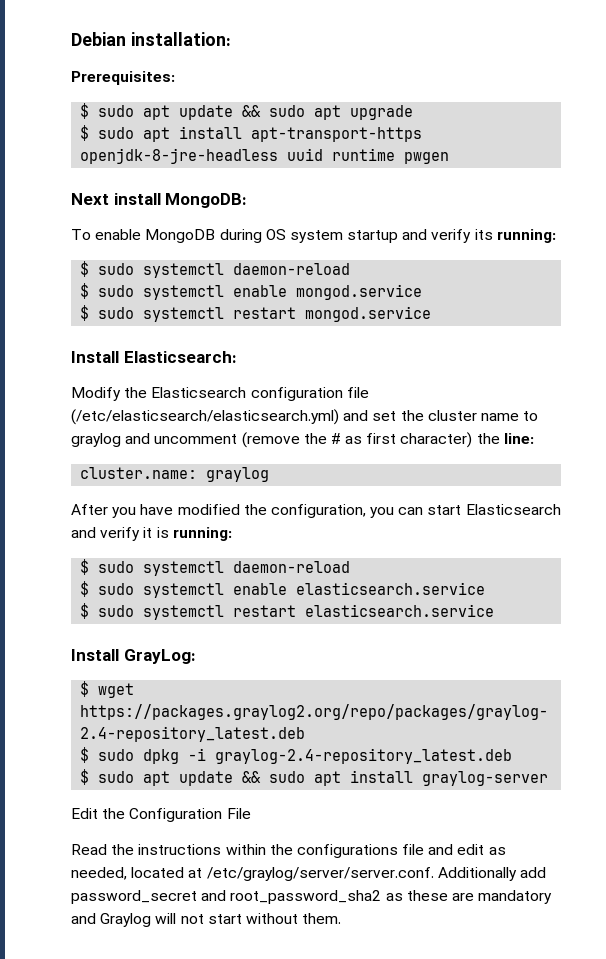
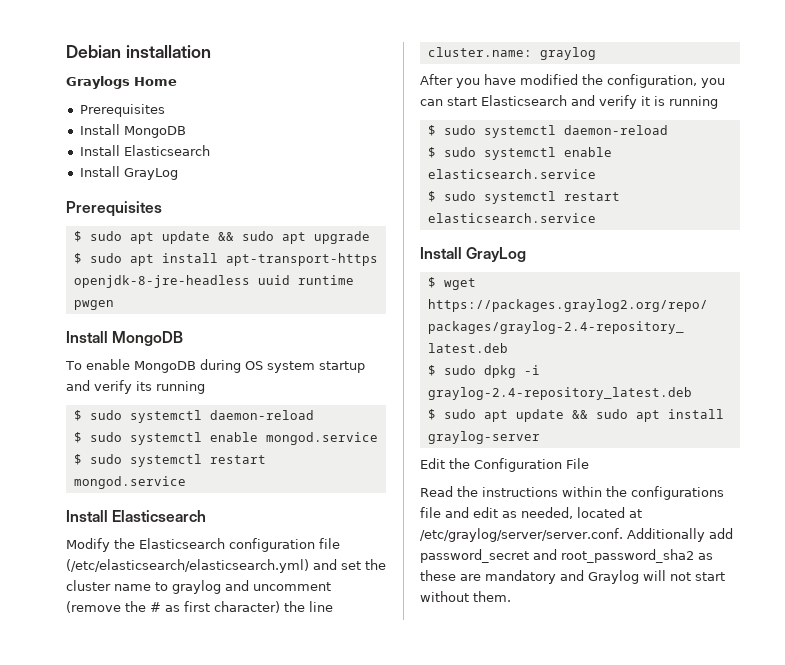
[131,32,231,46] [71,71,175,85] installation: // Prerequisites: -> [125,45,211,58] [66,76,177,89] [79,104,165,117] [79,124,186,138] [79,145,210,156] [79,166,178,180] [66,201,162,217] installation // Graylogs Home // Prerequisites // Install MongoDB // Install Elasticsearch // Install GrayLog // Prerequisites
[71,193,248,208] Next install MongoDB: -> [66,331,184,346] Install MongoDB
[496,229,556,243] running: -> [156,381,205,394] running
[123,351,237,363] Elasticsearch: -> [112,510,207,522] Elasticsearch
[503,433,534,444] line: -> [309,601,333,612] line
[172,527,232,541] running: -> [669,96,718,109] running
[123,649,196,664] GrayLog: -> [466,247,527,262] GrayLog

